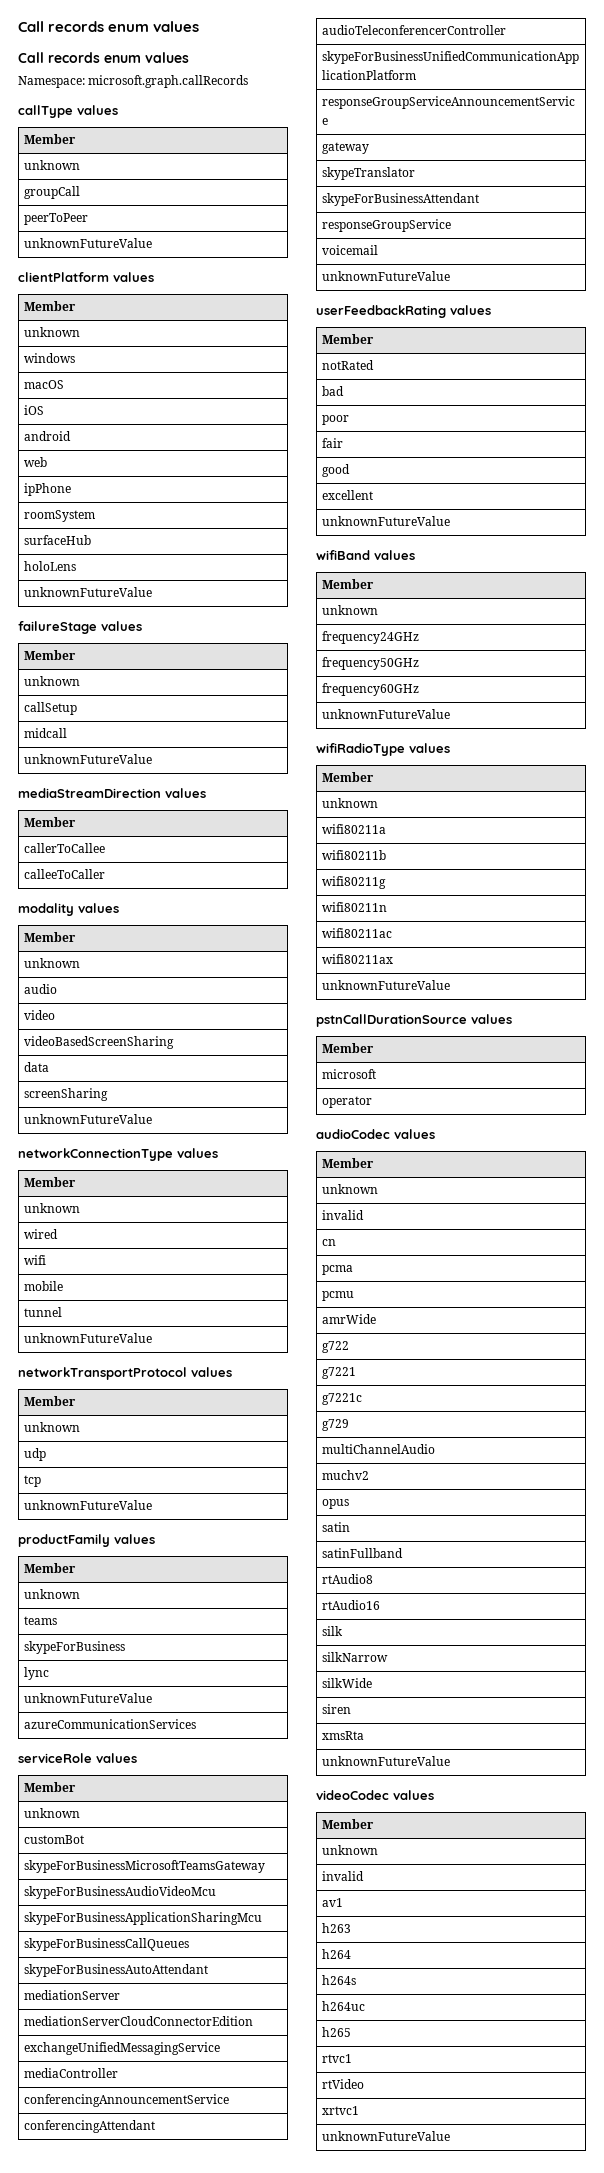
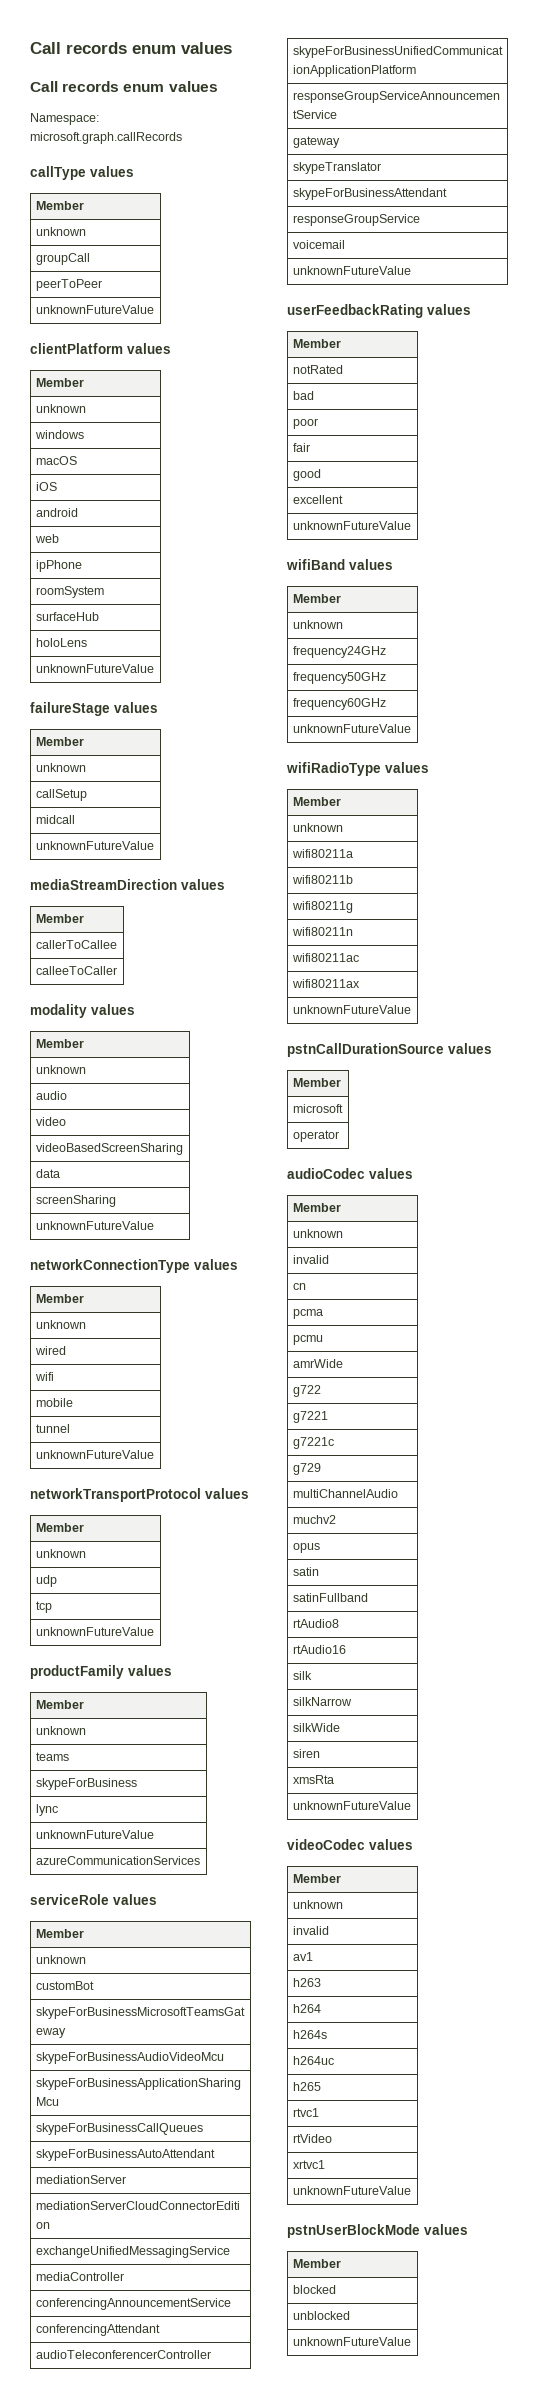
(451, 2136) none -> [287,2224,468,2238] [292,2259,341,2268] [292,2285,336,2294] [292,2311,350,2320] [292,2337,411,2346] // pstnUserBlockMode values // Member // blocked // unblocked // unknownFutureValue

